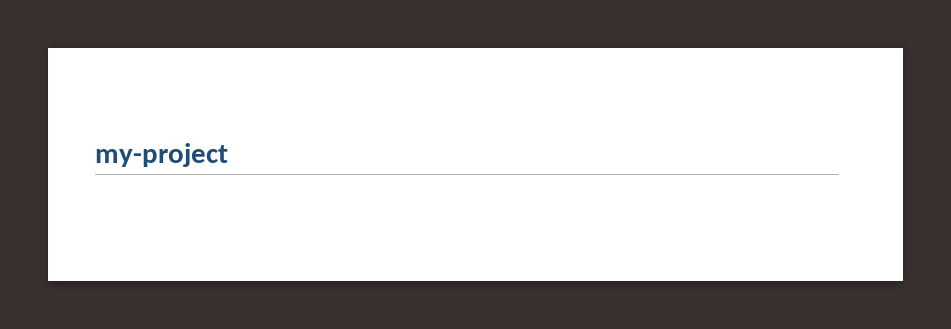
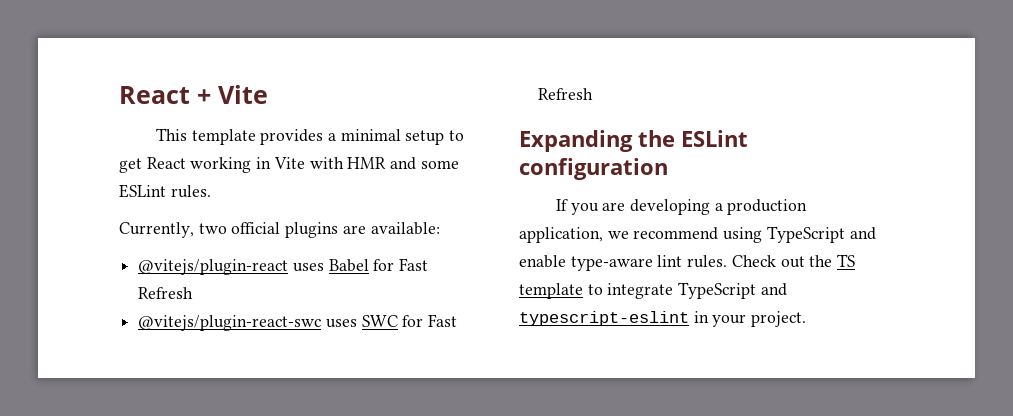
[95,143,228,167] my-project -> [119,85,268,104] [155,128,465,145] [119,157,459,173] [119,184,211,198] [119,222,440,238] [138,258,429,275] [138,287,194,299] [138,314,458,331] [538,88,594,100] [519,130,748,152] [519,158,668,180] [555,199,808,215] [519,226,876,243] [519,254,856,271] [519,282,787,299] [519,311,807,327] React + Vite // This template provides a minimal setup to get React working in Vite with HMR and some ESLint rules. // Currently, two official plugins are available: // @vitejs/plugin-react uses Babel for Fast Refresh // @vitejs/plugin-react-swc uses SWC for Fast Refresh // Expanding the ESLint configuration // If you are developing a production application, we recommend using TypeScript and enable type-aware lint rules. Check out the TS template to integrate TypeScript and typescript-eslint in your project.

